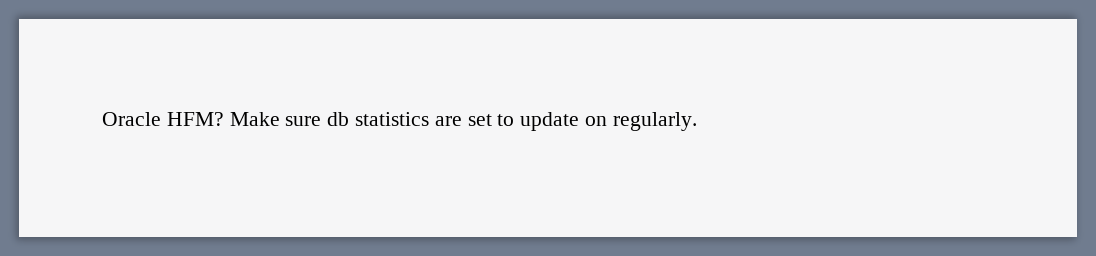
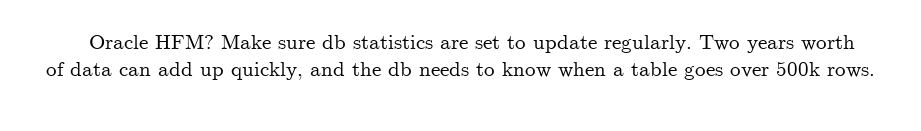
[585,112,697,131] on regularly. -> [603,35,855,53] [46,61,875,80] regularly. Two years worth of data can add up quickly, and the db needs to know when a table goes over 500k rows.

